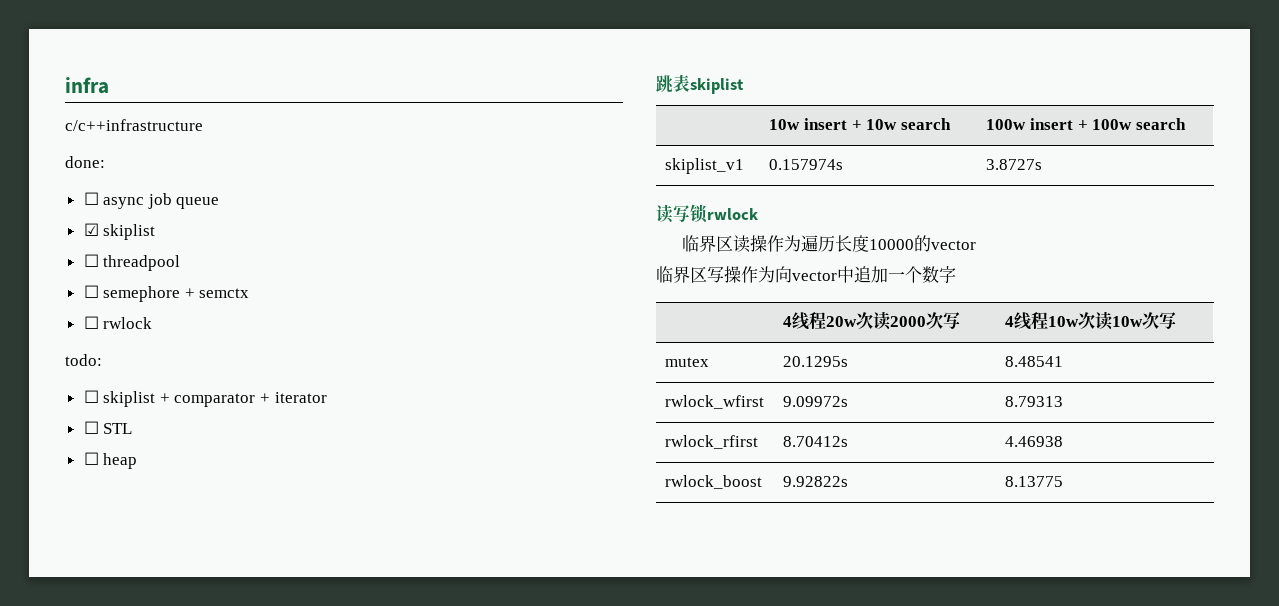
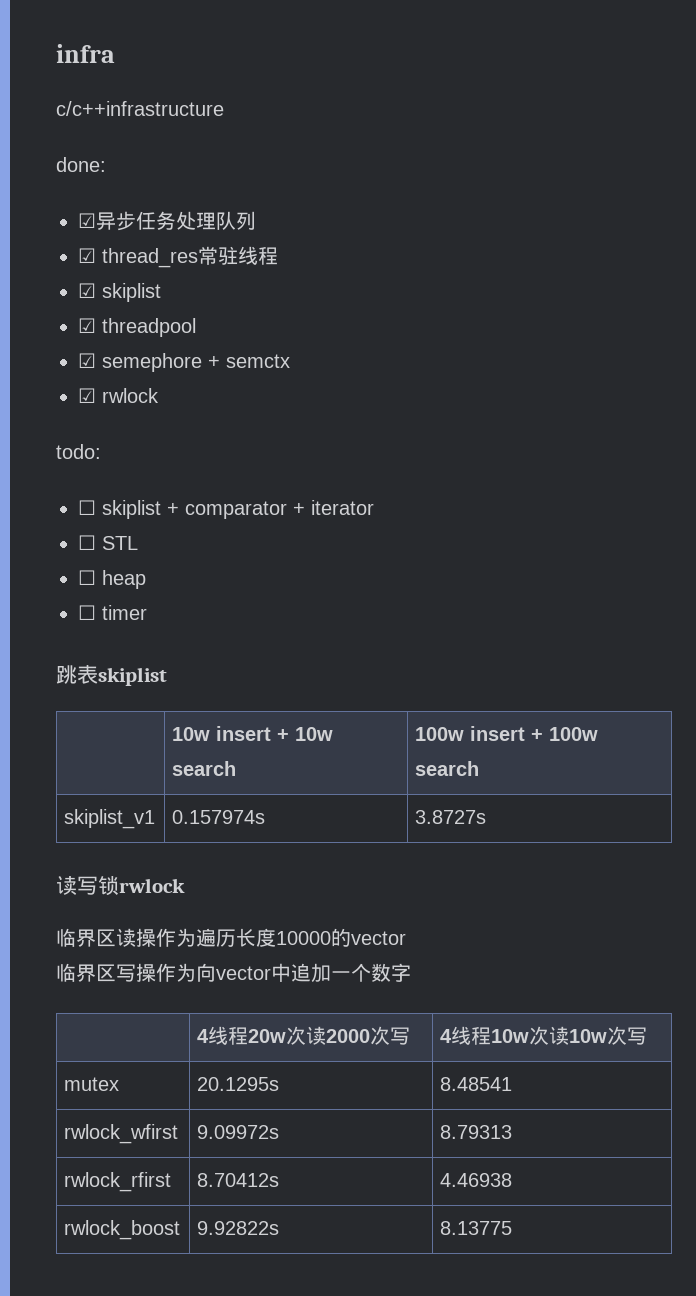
[83,192,220,209] ☐ async job queue -> [78,211,256,231] [78,246,278,268] ☑异步任务处理队列 // ☑ thread_res常驻线程
[83,254,99,267] ☐ -> [78,318,96,333] ☑
[83,285,99,298] ☐ -> [78,353,96,368] ☑
[83,316,99,329] ☐ -> [78,388,96,403] ☑
(138, 461) none -> [78,605,147,620] // ☐ timer

